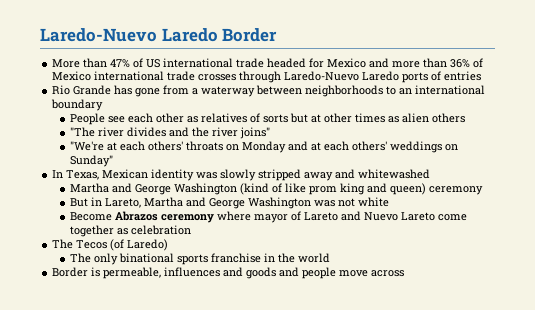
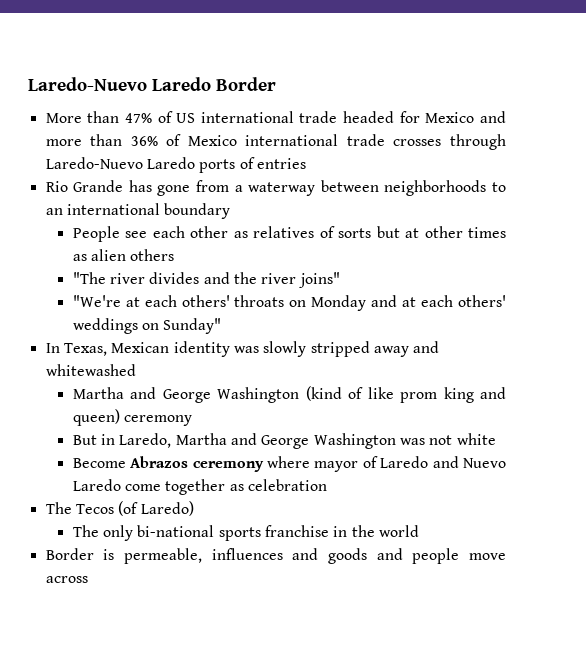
[105,198,142,208] Lareto, -> [119,433,172,448] Laredo,
[304,212,339,221] Lareto -> [380,456,429,468] Laredo
[401,212,436,221] Lareto -> [72,479,121,491] Laredo
[119,253,175,263] binational -> [137,525,215,537] bi-national

